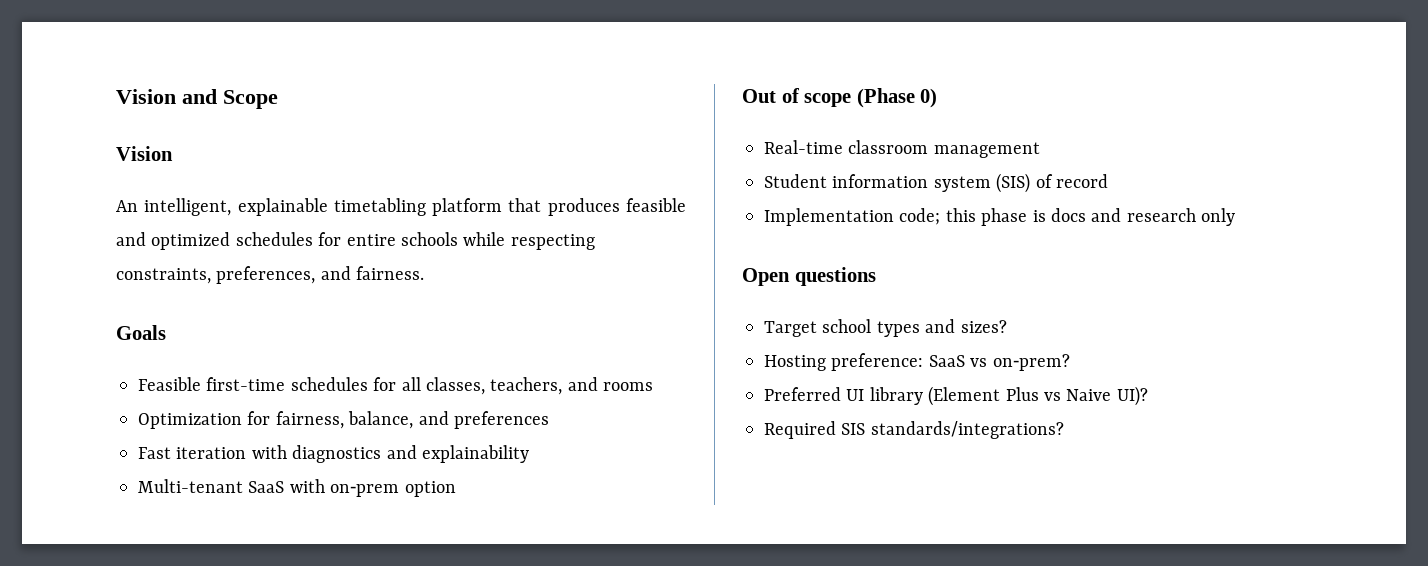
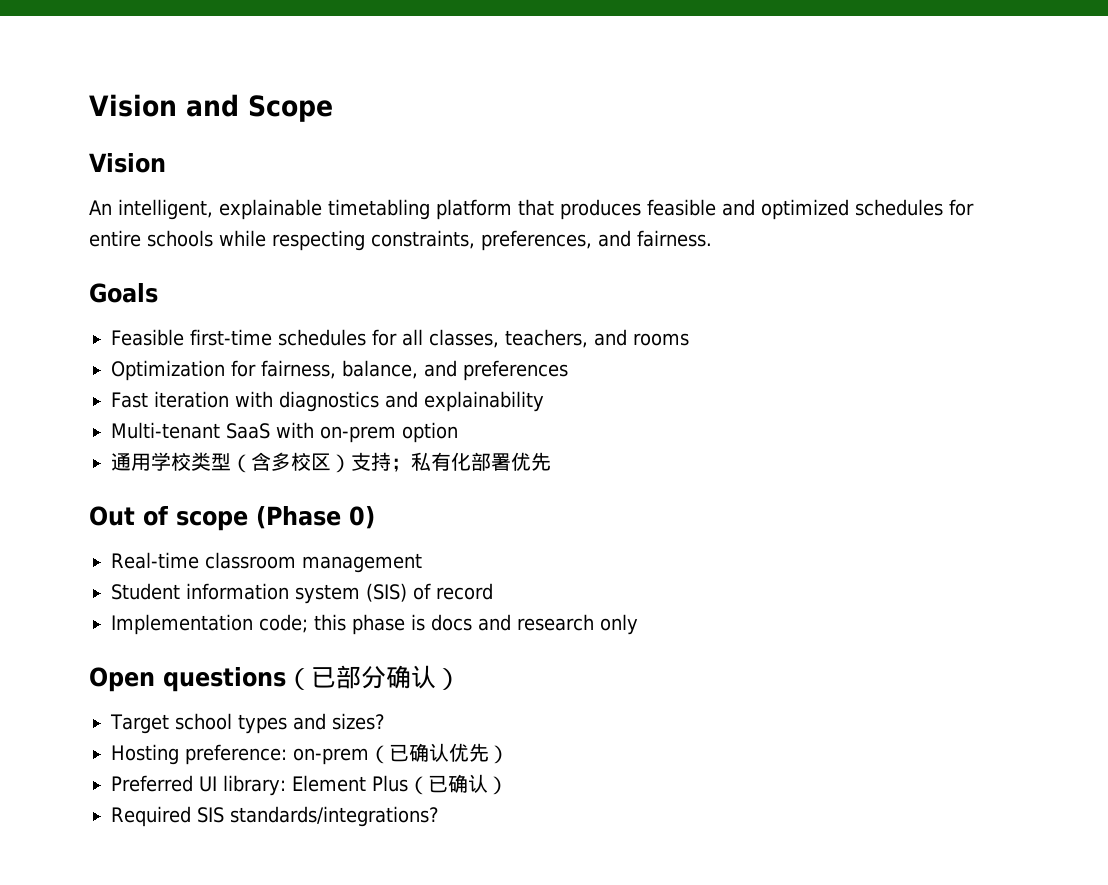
(456, 489) none -> [111,452,551,473] // 通用学校类型（含多校区）支持；私有化部署优先
(876, 276) none -> [286,665,461,690] （已部分确认）
[928,354,1070,371] [764,386,1148,406] SaaS vs on‑prem? // Preferred UI library (Element Plus vs Naive UI)? -> [293,743,509,765] [111,774,508,796] on‑prem（已确认优先） // Preferred UI library: Element Plus（已确认）

